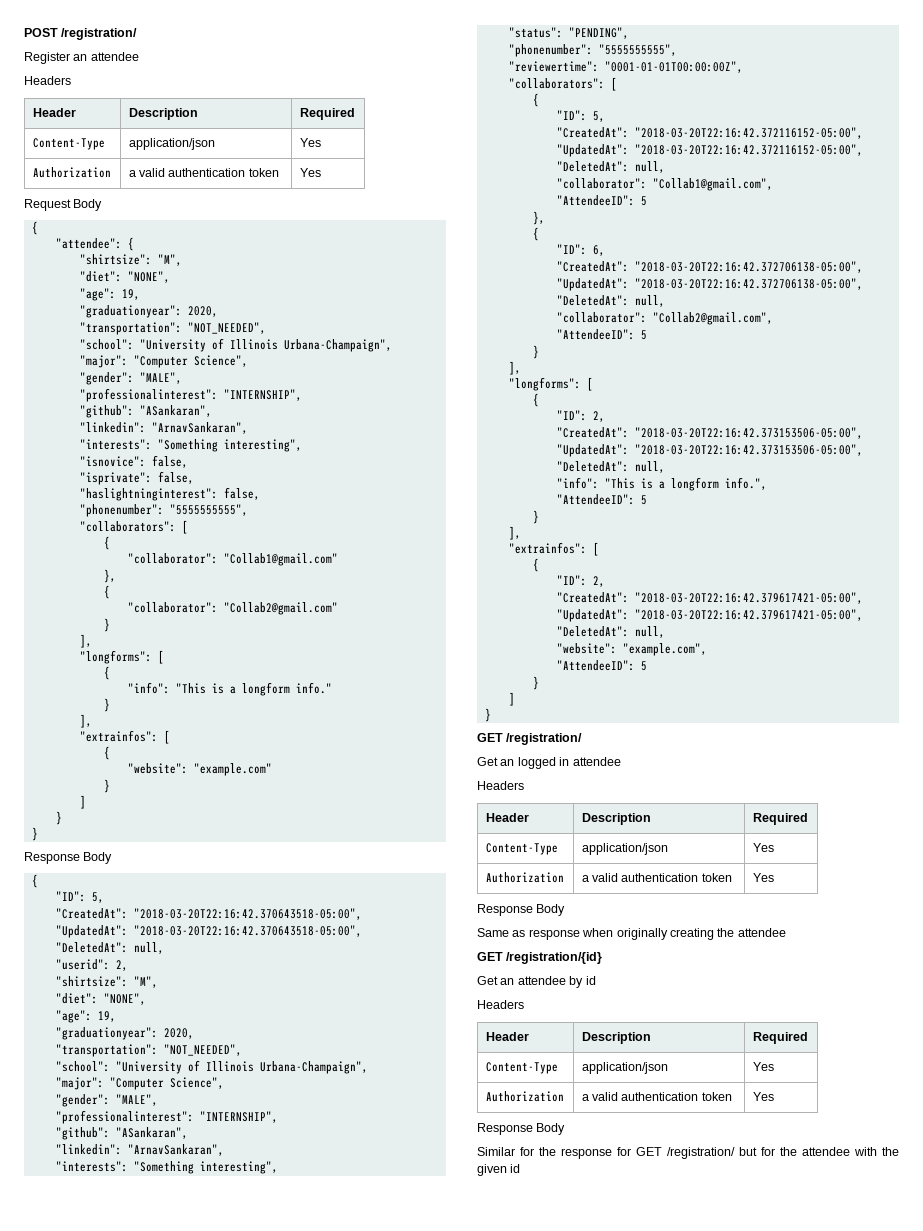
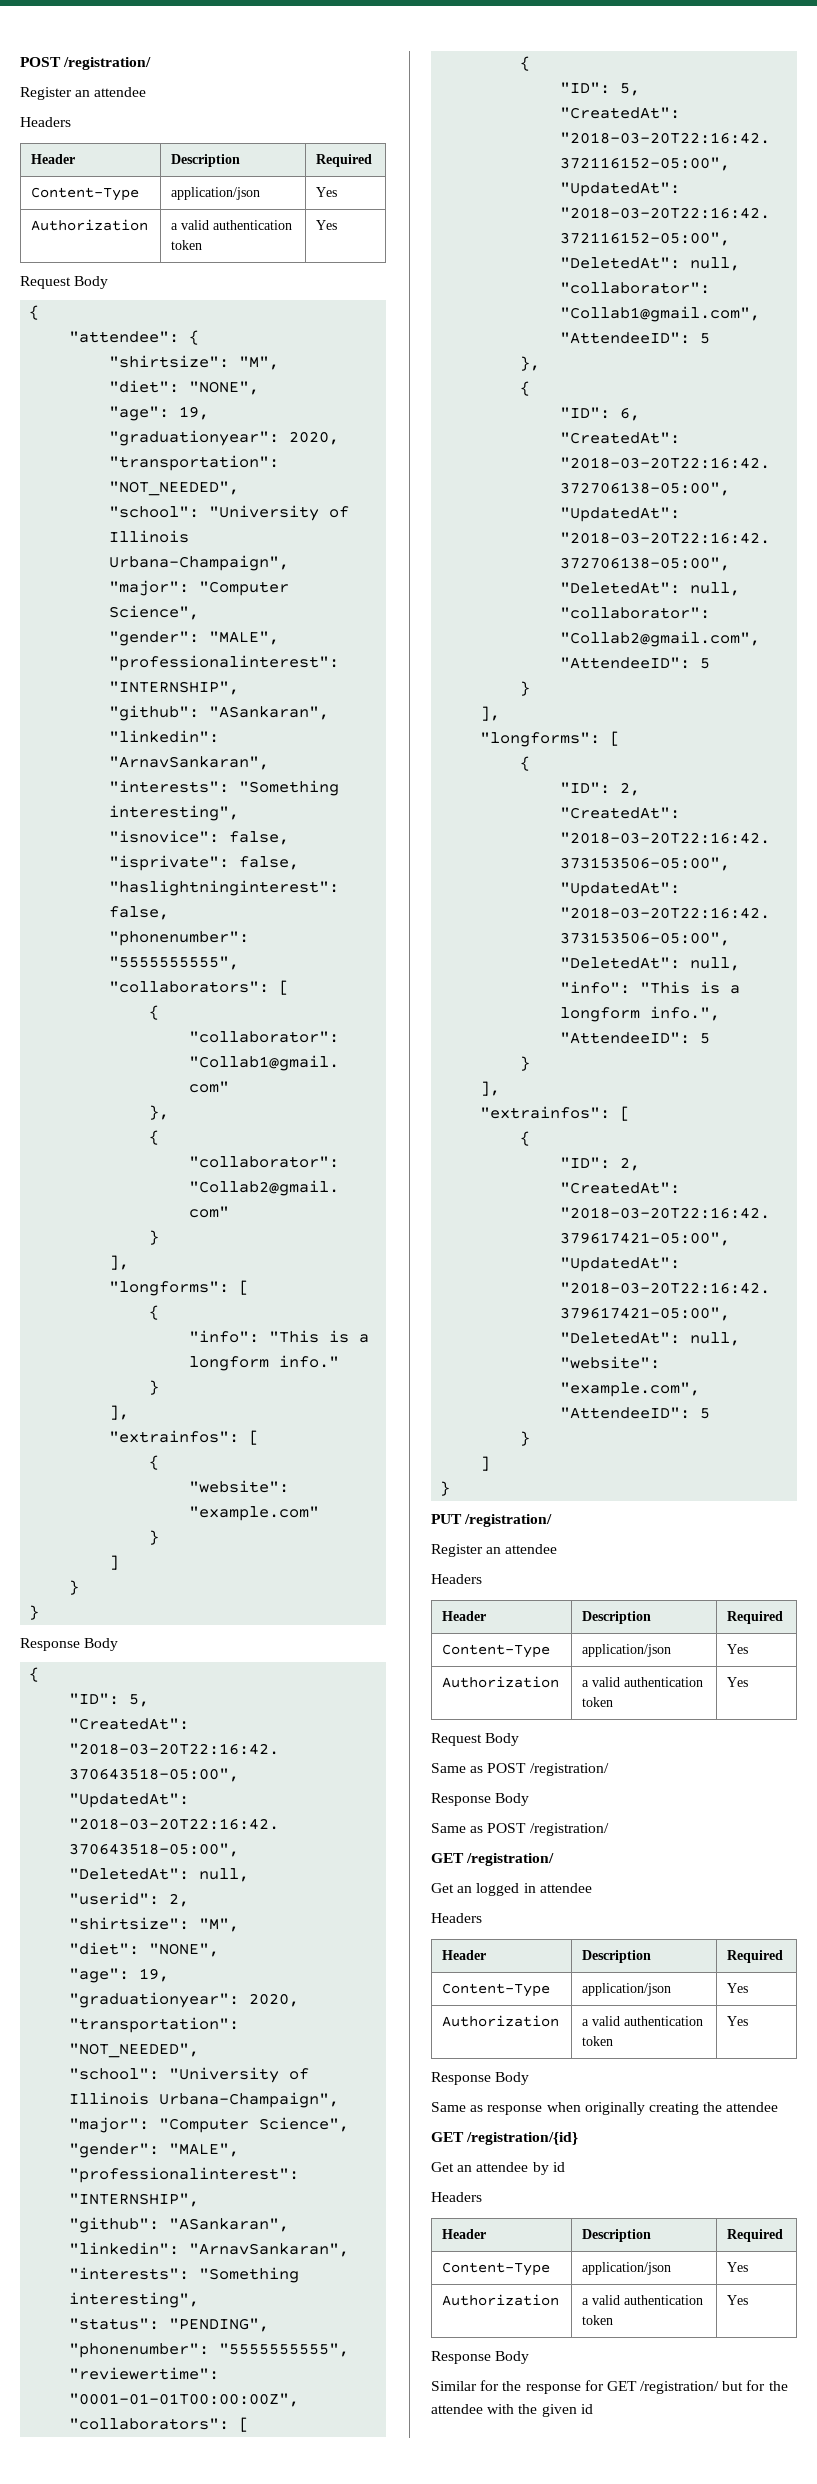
(491, 715) none -> [431,1514,553,1527] [431,1544,558,1557] [431,1574,482,1584] [442,1611,487,1621] [582,1611,652,1624] [727,1611,784,1624] [442,1644,551,1658] [582,1644,672,1657] [727,1644,749,1654] [442,1676,560,1688] [582,1677,704,1687] [582,1697,614,1707] [727,1677,749,1687] [431,1733,520,1746] [431,1763,609,1776] [431,1793,530,1806] [431,1823,609,1836] // PUT /registration/ // Register an attendee // Headers // Header | Description | Required // Content-Type | application/json | Yes // Authorization | a valid authentication token | Yes // Request Body // Same as POST /registration/ // Response Body // Same as POST /registration/

